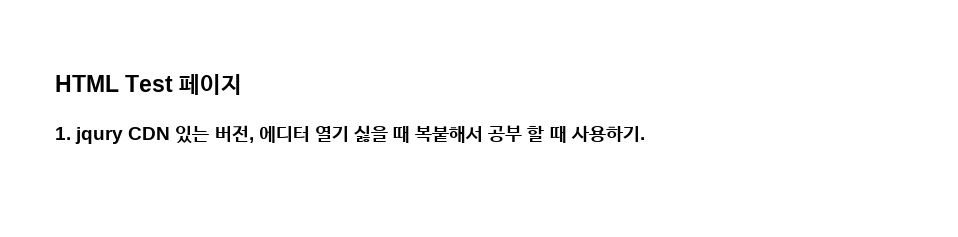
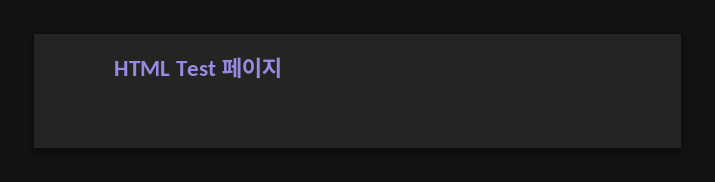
[55,125,645,144] // 1. jqury CDN 있는 버전, 에디터 열기 싫을 때 복붙해서 공부 할 때 사용하기. -> (283, 68) none

